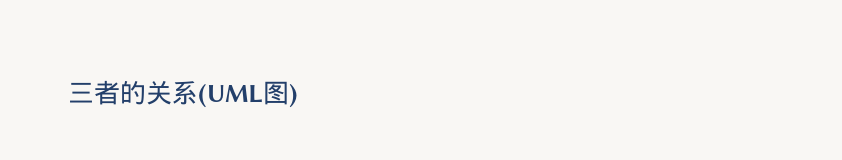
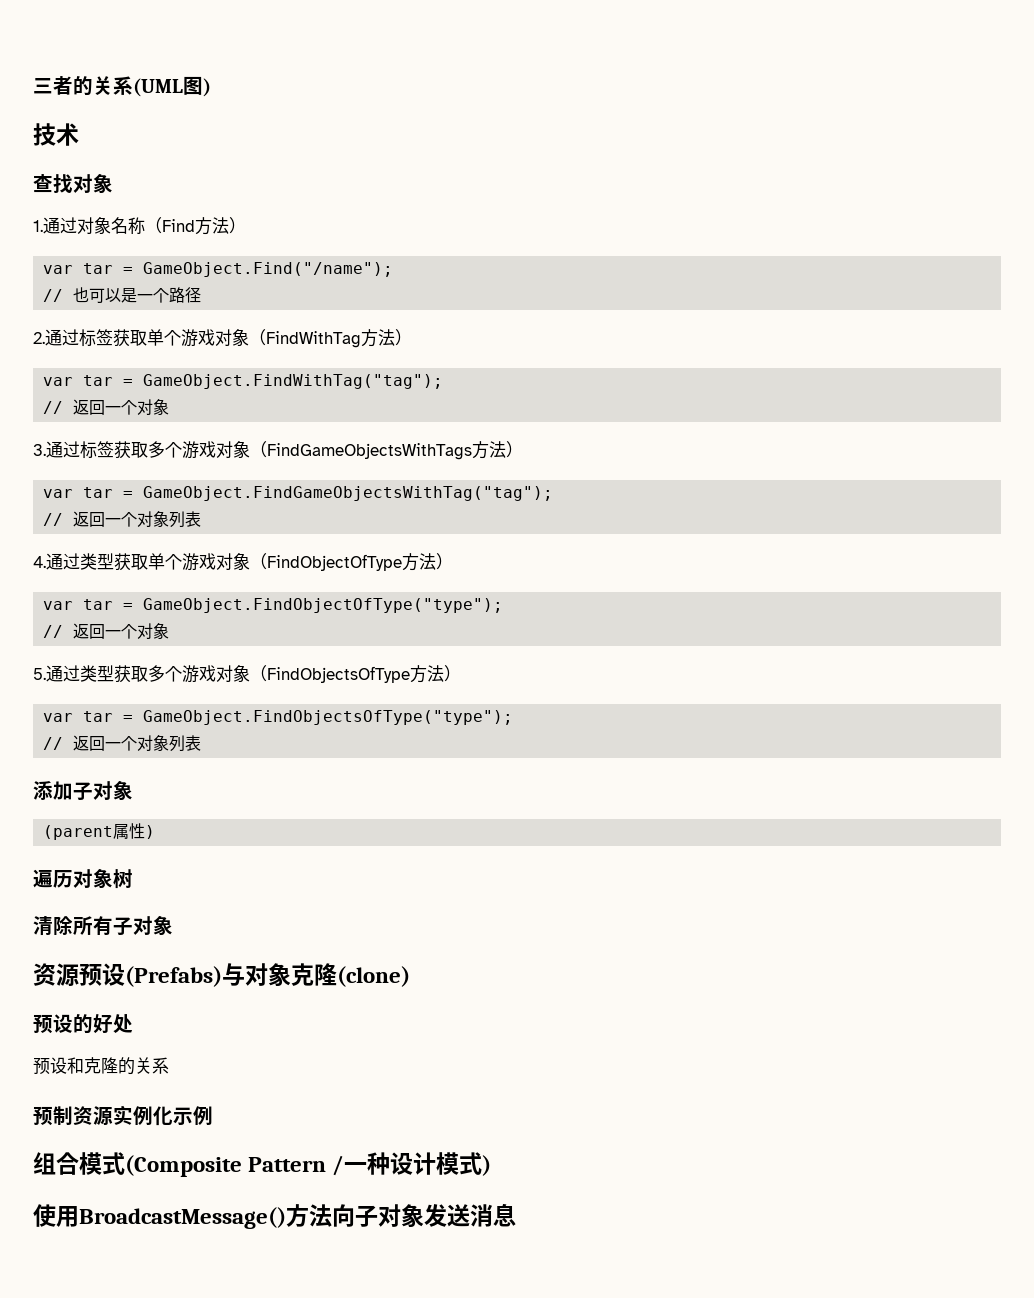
(298, 95) none -> [33,123,79,146] [33,174,113,194] [33,217,246,235] [43,262,394,277] [43,287,202,303] [33,329,412,348] [43,374,444,389] [43,399,170,415] [33,441,523,460] [43,486,554,501] [43,511,202,528] [33,553,453,571] [43,598,504,613] [43,623,170,639] [33,665,461,683] [43,710,514,725] [43,735,202,752] [33,781,133,801] [43,823,156,840] [33,869,133,889] [33,916,173,936] [33,963,410,987] [33,1014,133,1034] [33,1057,169,1075] [33,1105,213,1126] [33,1152,492,1177] [33,1203,516,1229] // 技术 // 查找对象 // 1.通过对象名称（Find方法） // var tar = GameObject.Find("/name"); // // 也可以是一个路径 // 2.通过标签获取单个游戏对象（FindWithTag方法） // var tar = GameObject.FindWithTag("tag"); // // 返回一个对象 // 3.通过标签获取多个游戏对象（FindGameObjectsWithTags方法） // var tar = GameObject.FindGameObjectsWithTag("tag"); // // 返回一个对象列表 // 4.通过类型获取单个游戏对象（FindObjectOfType方法） // var tar = GameObject.FindObjectOfType("type"); // // 返回一个对象 // 5.通过类型获取多个游戏对象（FindObjectsOfType方法） // var tar = GameObject.FindObjectsOfType("type"); // // 返回一个对象列表 // 添加子对象 // (parent属性) // 遍历对象树 // 清除所有子对象 // 资源预设(Prefabs)与对象克隆(clone) // 预设的好处 // 预设和克隆的关系 // 预制资源实例化示例 // 组合模式(Composite Pattern /一种设计模式) // 使用BroadcastMessage()方法向子对象发送消息

